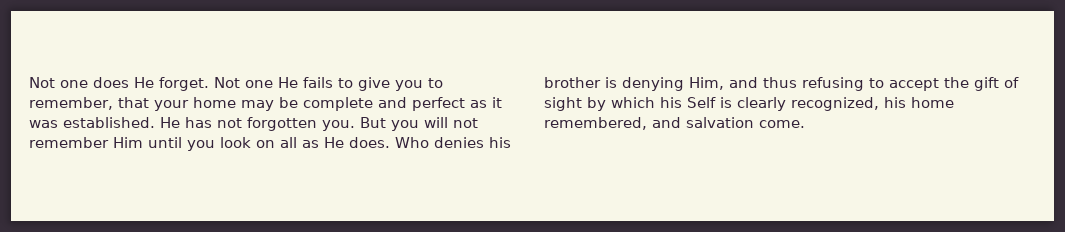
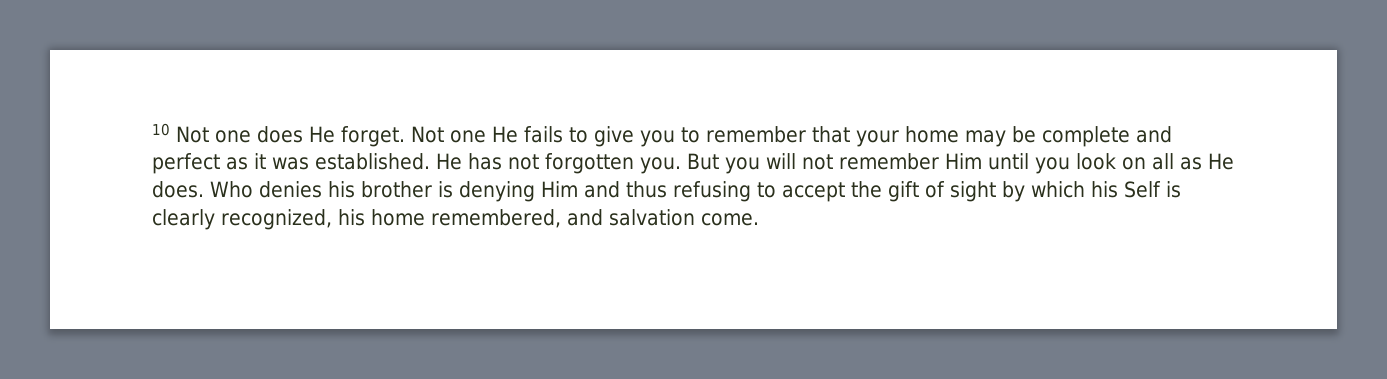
(29, 82) none -> [152,123,170,136] 10
[29,97,113,110] remember, -> [706,126,806,143] remember
[689,77,724,90] Him, -> [541,181,578,197] Him

